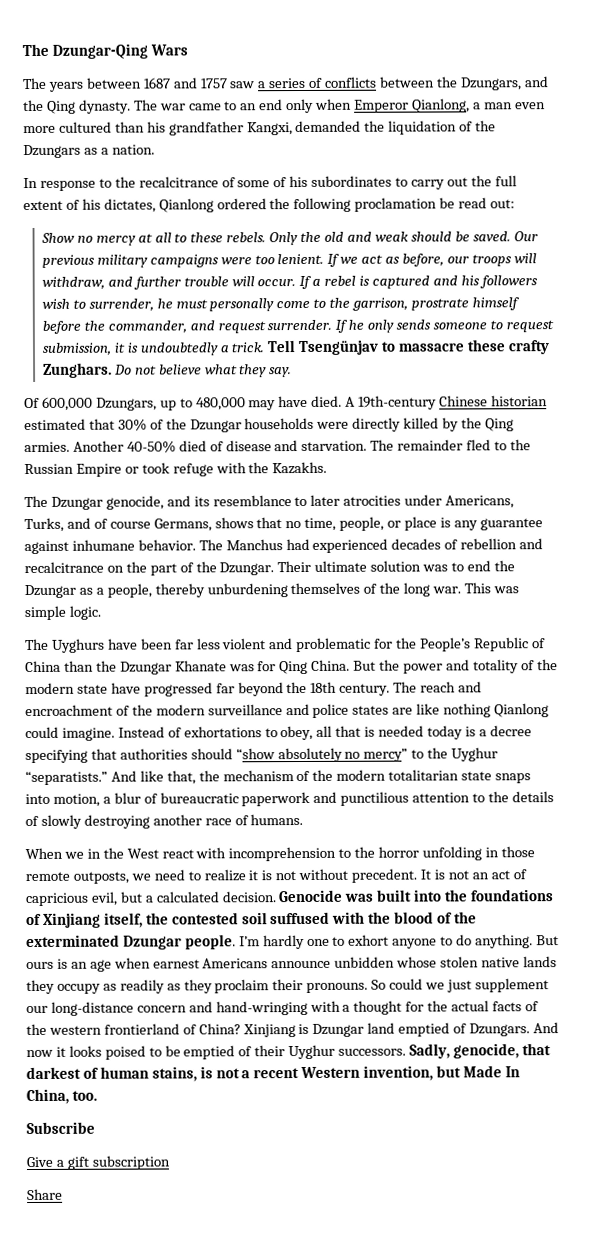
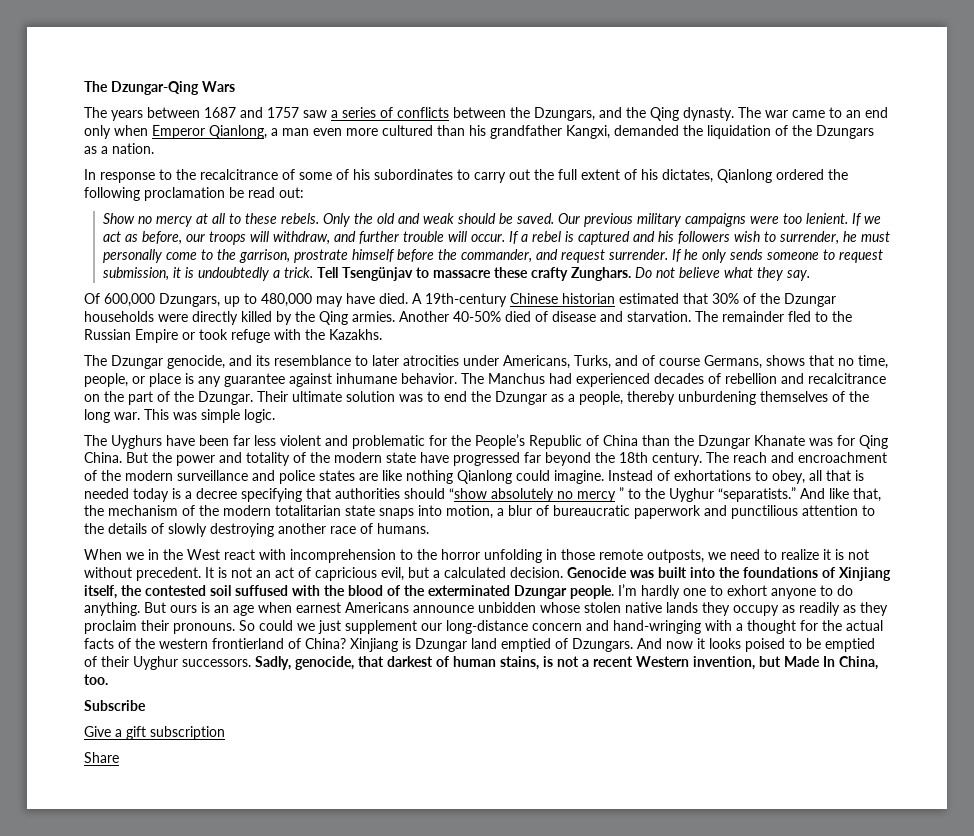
[363,748,409,762] mercy” -> [577,487,624,502] mercy ”

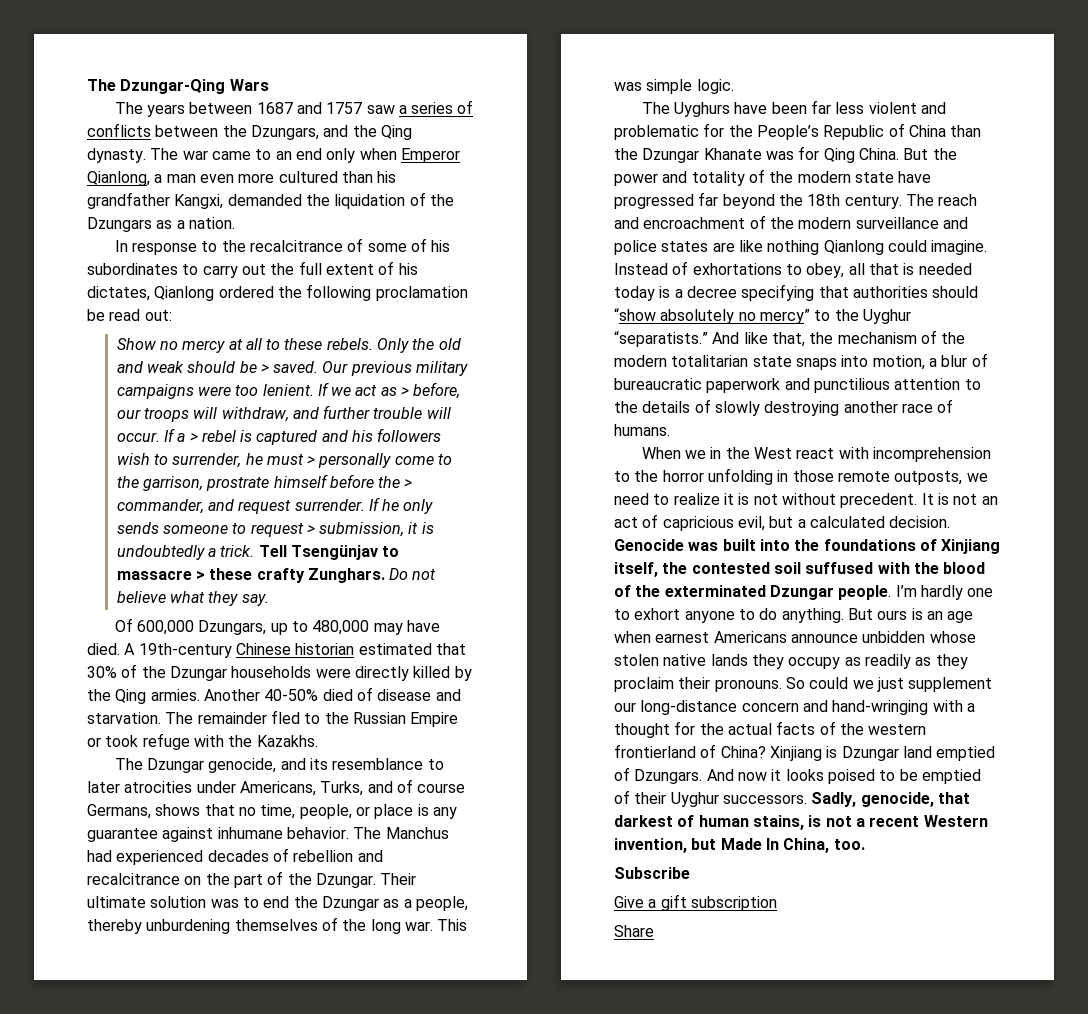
(513, 218) none -> [260,364,269,373] >
(138, 238) none -> [401,387,410,396] >
(528, 238) none -> [189,433,198,442] >
(890, 236) none -> [307,456,316,465] >
(457, 254) none -> [404,479,413,488] >
(883, 256) none -> [306,525,315,534] >
(491, 274) none -> [195,570,205,580] >
[577,487,624,502] mercy ” -> [759,309,810,324] mercy”

